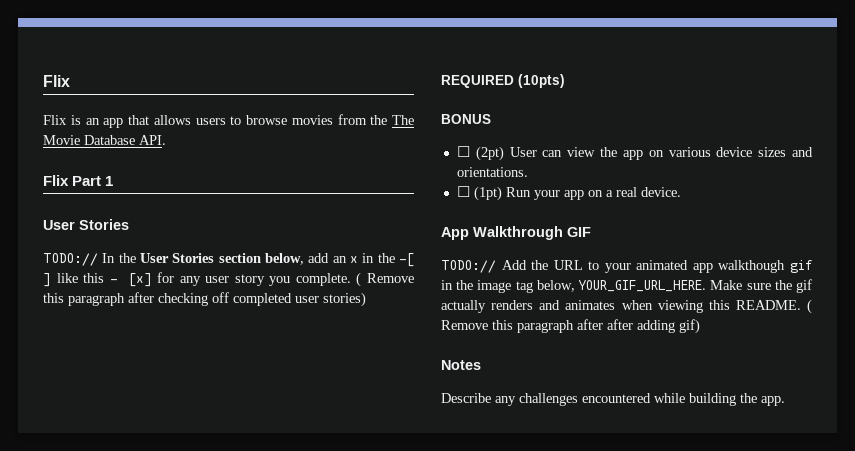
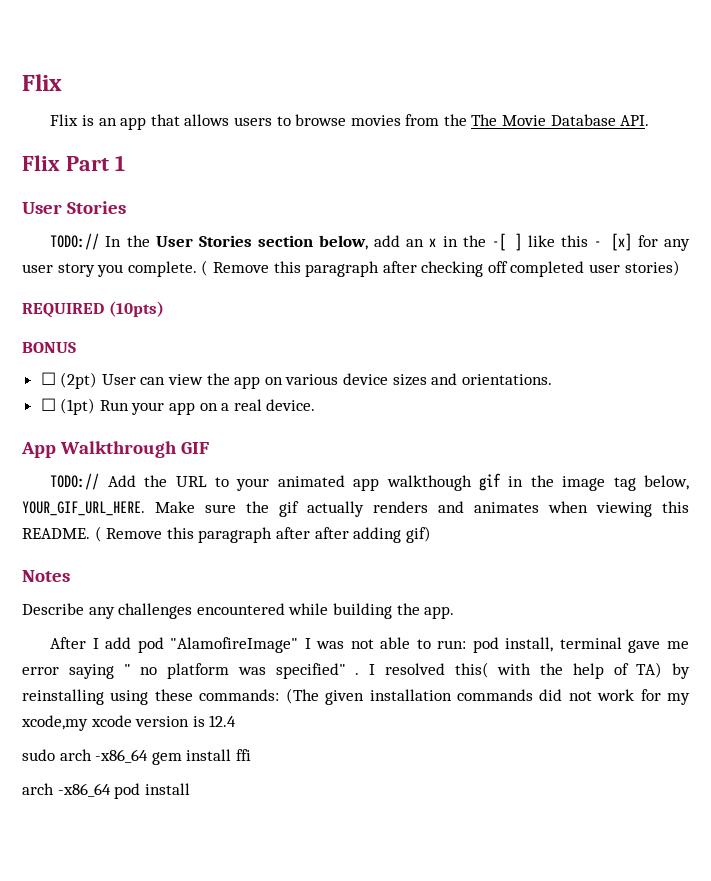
(785, 401) none -> [50,637,690,653] [22,662,690,679] [22,688,690,705] [21,715,237,731] [22,749,251,765] [22,783,190,799] // After I add pod "AlamofireImage" I was not able to run: pod install, terminal gave me error saying " no platform was specified" . I resolved this( with the help of TA) by reinstalling using these commands: (The given installation commands did not work for my xcode,my xcode version is 12.4 // sudo arch -x86_64 gem install ffi // arch -x86_64 pod install

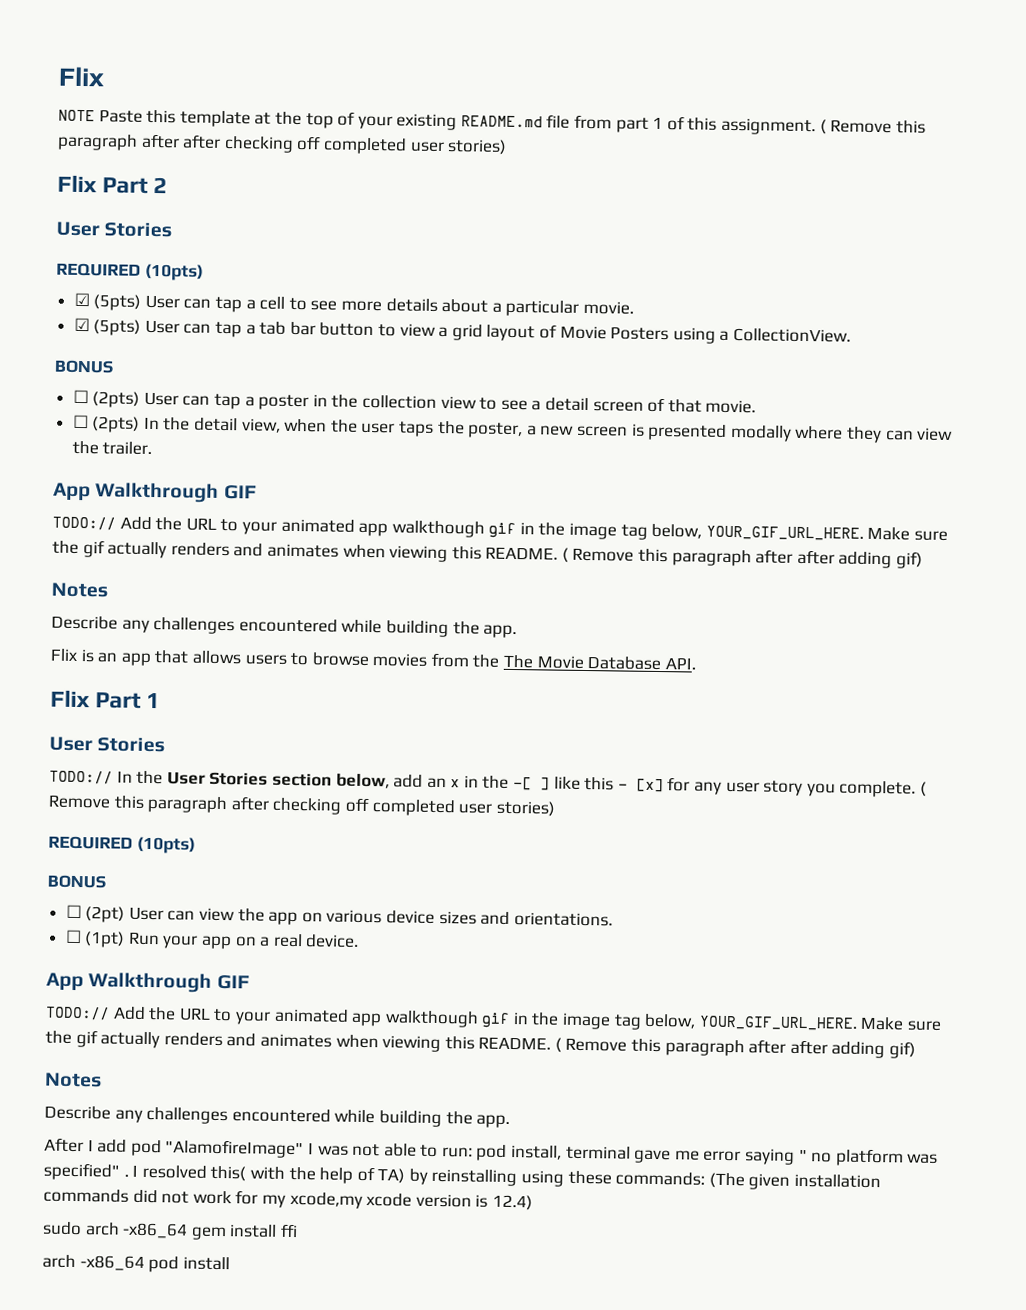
[22,74,62,91] Flix -> [58,66,105,87] [58,109,926,136] [57,133,508,155] [57,174,168,194] [56,221,173,238] [56,262,204,281] [73,292,634,317] [73,317,851,344] [54,359,114,374] [72,389,757,414] [72,414,954,444] [71,440,153,456] [53,482,257,503] [52,516,949,541] [52,540,924,569] [51,582,108,598] [51,615,518,639] Flix // NOTE Paste this template at the top of your existing README.md file from part 1 of this assignment. ( Remove this paragraph after after checking off completed user stories) // Flix Part 2 // User Stories // REQUIRED (10pts) // ☑ (5pts) User can tap a cell to see more details about a particular movie. // ☑ (5pts) User can tap a tab bar button to view a grid layout of Movie Posters using a CollectionView. // BONUS // ☐ (2pts) User can tap a poster in the collection view to see a detail screen of that movie. // ☐ (2pts) In the detail view, when the user taps the poster, a new screen is presented modally where they can view the trailer. // App Walkthrough GIF // TODO:// Add the URL to your animated app walkthough gif in the image tag below, YOUR_GIF_URL_HERE. Make sure the gif actually renders and animates when viewing this README. ( Remove this paragraph after after adding gif) // Notes // Describe any challenges encountered while building the app.
[209,715,237,727] 12.4 -> [491,1194,533,1211] 12.4)

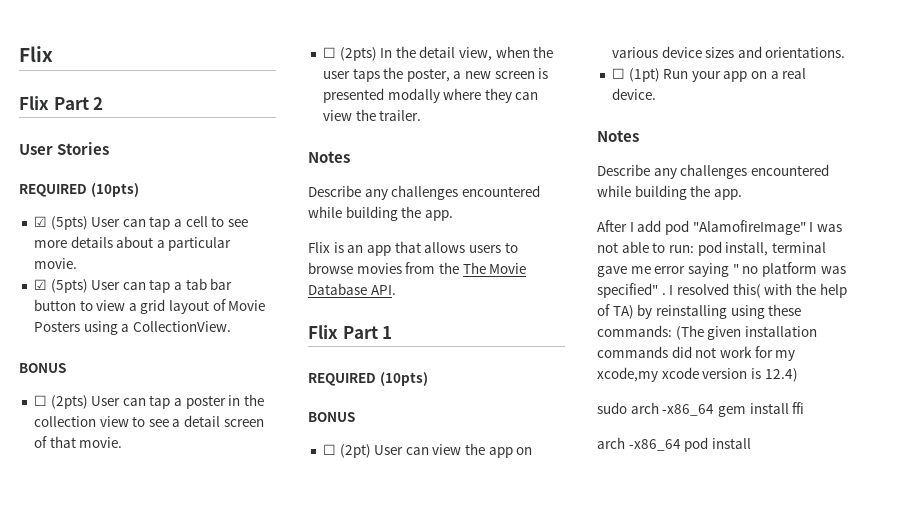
[58,66,105,87] [58,109,926,136] [57,133,508,155] Flix // NOTE Paste this template at the top of your existing README.md file from part 1 of this assignment. ( Remove this paragraph after after checking off completed user stories) -> [19,46,53,62] Flix
[53,482,257,503] [52,516,949,541] [52,540,924,569] // App Walkthrough GIF // TODO:// Add the URL to your animated app walkthough gif in the image tag below, YOUR_GIF_URL_HERE. Make sure the gif actually renders and animates when viewing this README. ( Remove this paragraph after after adding gif) -> (422, 115) none
[49,736,166,753] [49,770,927,798] [48,794,555,817] // User Stories // TODO:// In the User Stories section below, add an x in the -[ ] like this - [x] for any user story you complete. ( Remove this paragraph after checking off completed user stories) -> (393, 332) none
[46,972,250,993] [45,1006,942,1031] [45,1030,917,1059] // App Walkthrough GIF // TODO:// Add the URL to your animated app walkthough gif in the image tag below, YOUR_GIF_URL_HERE. Make sure the gif actually renders and animates when viewing this README. ( Remove this paragraph after after adding gif) -> (656, 94) none

